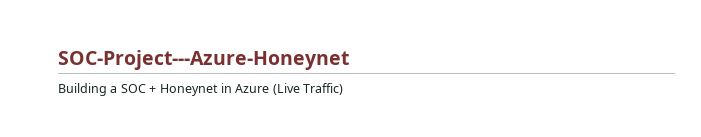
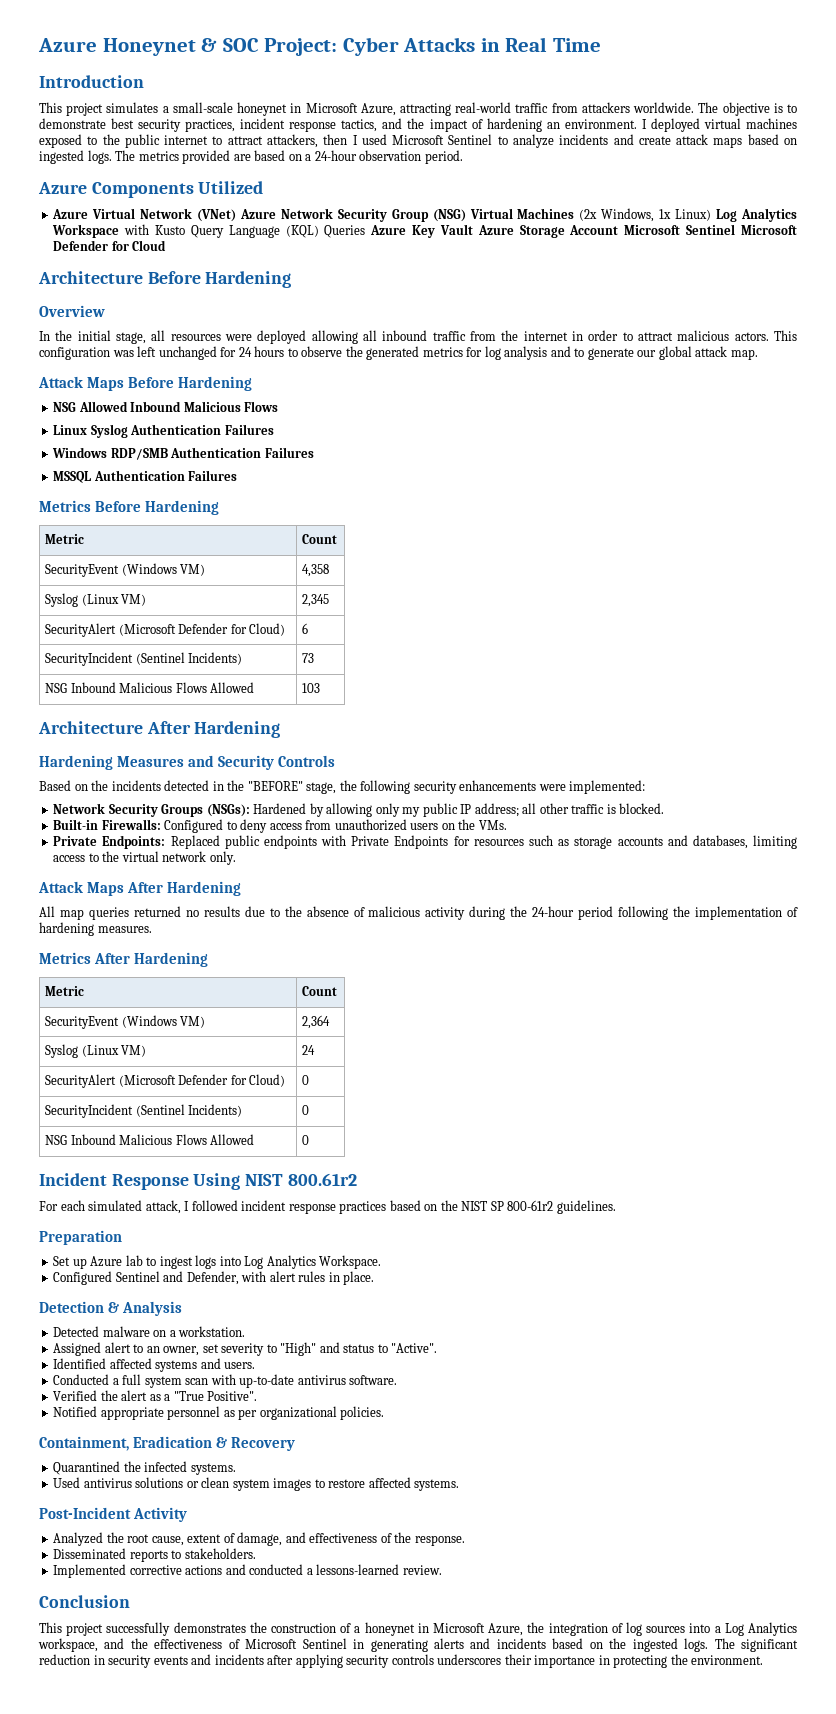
[58,50,349,70] [58,83,343,96] SOC-Project---Azure-Honeynet // Building a SOC + Honeynet in Azure (Live Traffic) -> [38,37,601,56] [39,75,144,88] [39,102,797,116] [39,118,797,132] [39,134,798,148] [39,150,463,164] [38,181,264,198] [52,208,798,222] [52,224,798,238] [53,240,167,251] [38,271,292,288] [39,305,105,317] [39,330,798,344] [39,346,758,360] [38,376,253,391] [53,401,279,412] [53,424,274,438] [52,447,314,460] [53,470,238,483] [39,500,220,515] [45,534,85,544] [302,534,338,544] [45,563,206,577] [302,564,330,577] [45,593,147,607] [302,594,330,607] [45,623,286,637] [302,623,309,634] [45,652,243,666] [302,653,315,663] [45,682,255,693] [302,683,321,693] [38,721,281,738] [39,755,336,770] [39,780,646,794] [53,803,665,817] [53,819,507,833] [53,835,798,849] [53,851,236,865] [38,881,242,896] [39,906,798,920] [39,922,152,936] [39,952,209,967] [45,986,85,996] [302,986,338,996] [45,1015,206,1029] [302,1015,331,1029] [45,1044,147,1058] [302,1045,316,1055] [45,1074,286,1088] [302,1075,310,1085] [45,1104,243,1118] [302,1105,310,1115] [45,1134,255,1145] [302,1135,310,1145] [39,1173,357,1190] [39,1200,616,1214] [39,1230,122,1245] [53,1255,382,1269] [53,1271,375,1285] [39,1301,183,1316] [53,1326,246,1337] [53,1342,438,1356] [53,1358,256,1372] [53,1374,398,1388] [53,1390,258,1401] [53,1406,385,1420] [39,1436,296,1451] [53,1461,236,1475] [53,1477,460,1491] [39,1507,188,1522] [53,1532,465,1546] [53,1548,256,1562] [53,1564,442,1578] [39,1595,130,1608] [39,1622,798,1636] [38,1638,799,1652] [39,1654,764,1668] Azure Honeynet & SOC Project: Cyber Attacks in Real Time // Introduction // This project simulates a small-scale honeynet in Microsoft Azure, attracting real-world traffic from attackers worldwide. The objective is to demonstrate best security practices, incident response tactics, and the impact of hardening an environment. I deployed virtual machines exposed to the public internet to attract attackers, then I used Microsoft Sentinel to analyze incidents and create attack maps based on ingested logs. The metrics provided are based on a 24-hour observation period. // Azure Components Utilized // Azure Virtual Network (VNet) Azure Network Security Group (NSG) Virtual Machines (2x Windows, 1x Linux) Log Analytics Workspace with Kusto Query Language (KQL) Queries Azure Key Vault Azure Storage Account Microsoft Sentinel Microsoft Defender for Cloud // Architecture Before Hardening // Overview // In the initial stage, all resources were deployed allowing all inbound traffic from the internet in order to attract malicious actors. This configuration was left unchanged for 24 hours to observe the generated metrics for log analysis and to generate our global attack map. // Attack Maps Before Hardening // NSG Allowed Inbound Malicious Flows // Linux Syslog Authentication Failures // Windows RDP/SMB Authentication Failures // MSSQL Authentication Failures // Metrics Before Hardening // Metric | Count // SecurityEvent (Windows VM) | 4,358 // Syslog (Linux VM) | 2,345 // SecurityAlert (Microsoft Defender for Cloud) | 6 // SecurityIncident (Sentinel Incidents) | 73 // NSG Inbound Malicious Flows Allowed | 103 // Architecture After Hardening // Hardening Measures and Security Controls // Based on the incidents detected in the "BEFORE" stage, the following security enhancements were implemented: // Network Security Groups (NSGs): Hardened by allowing only my public IP address; all other traffic is blocked. // Built-in Firewalls: Configured to deny access from unauthorized users on the VMs. // Private Endpoints: Replaced public endpoints with Private Endpoints for resources such as storage accounts and databases, limiting access to the virtual network only. // Attack Maps After Hardening // All map queries returned no results due to the absence of malicious activity during the 24-hour period following the implementation of hardening measures. // Metrics After Hardening // Metric | Count // SecurityEvent (Windows VM) | 2,364 // Syslog (Linux VM) | 24 // SecurityAlert (Microsoft Defender for Cloud) | 0 // SecurityIncident (Sentinel Incidents) | 0 // NSG Inbound Malicious Flows Allowed | 0 // Incident Response Using NIST 800.61r2 // For each simulated attack, I followed incident response practices based on the NIST SP 800-61r2 guidelines. // Preparation // Set up Azure lab to ingest logs into Log Analytics Workspace. // Configured Sentinel and Defender, with alert rules in place. // Detection & Analysis // Detected malware on a workstation. // Assigned alert to an owner, set severity to "High" and status to "Active". // Identified affected systems and users. // Conducted a full system scan with up-to-date antivirus software. // Verified the alert as a "True Positive". // Notified appropriate personnel as per organizational policies. // Containment, Eradication & Recovery // Quarantined the infected systems. // Used antivirus solutions or clean system images to restore affected systems. // Post-Incident Activity // Analyzed the root cause, extent of damage, and effectiveness of the response. // Disseminated reports to stakeholders. // Implemented corrective actions and conducted a lessons-learned review. // Conclusion // This project successfully demonstrates the construction of a honeynet in Microsoft Azure, the integration of log sources into a Log Analytics workspace, and the effectiveness of Microsoft Sentinel in generating alerts and incidents based on the ingested logs. The significant reduction in security events and incidents after applying security controls underscores their importance in protecting the environment.

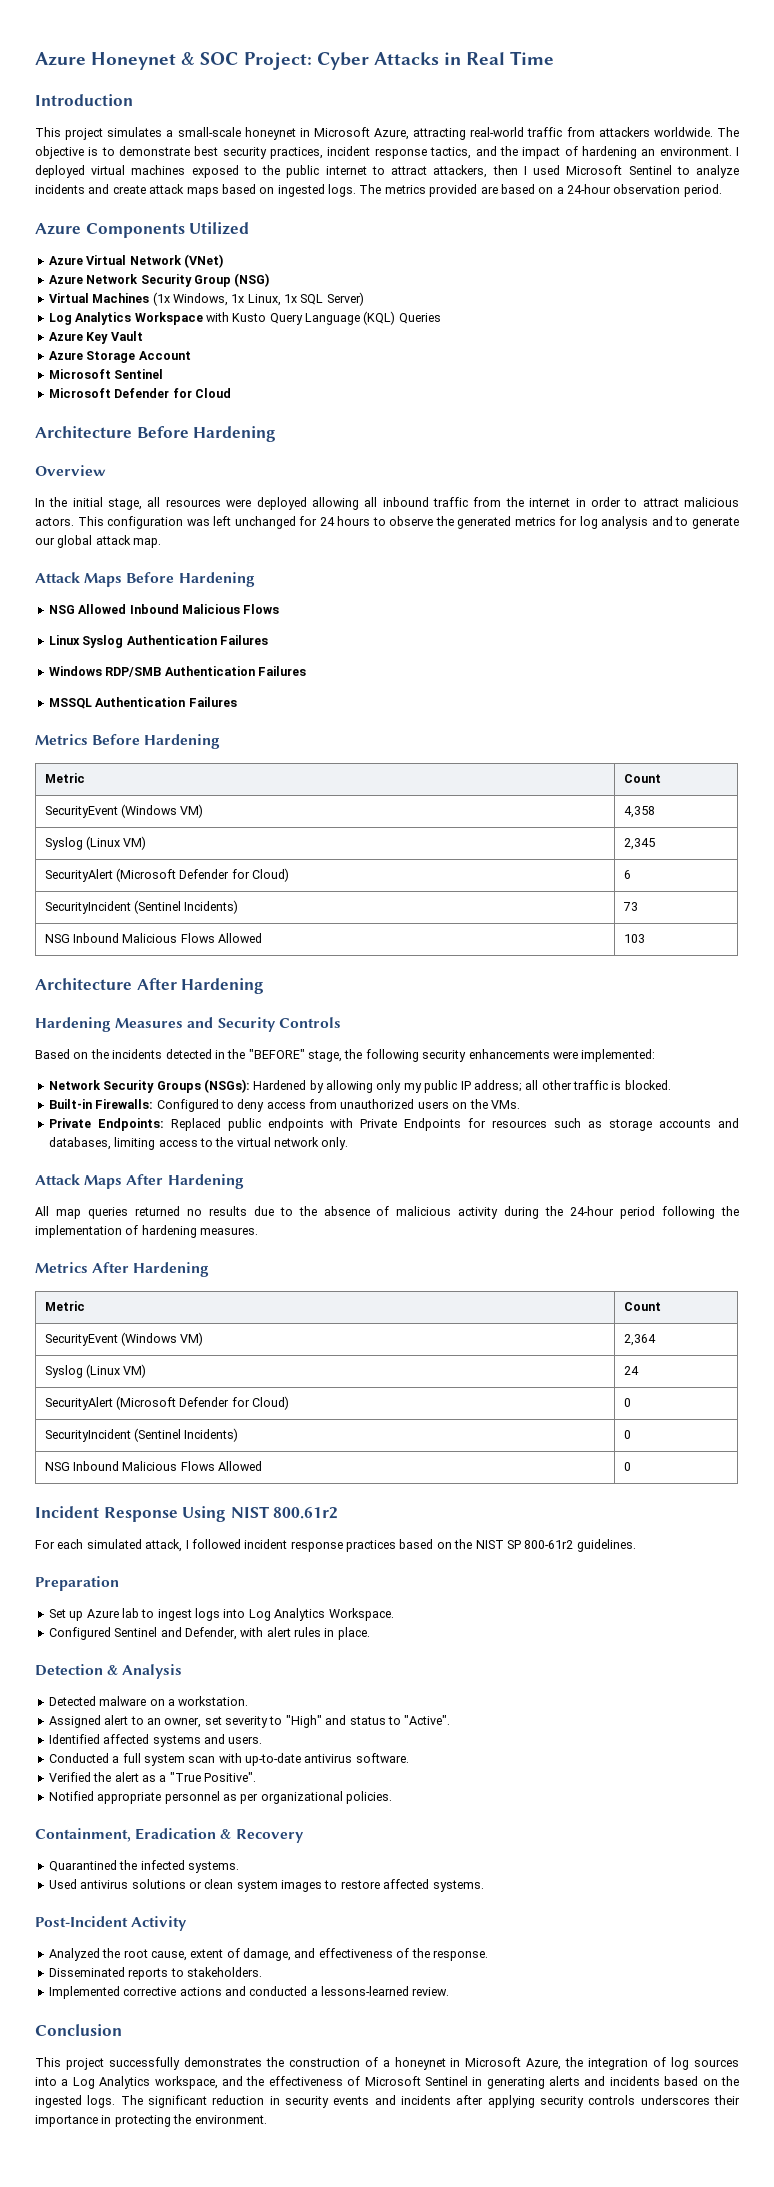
(237, 215) none -> (223, 261) //
(466, 215) none -> (270, 280) //
[579,209,598,221] (2x -> [152,292,170,306] (1x
[675,209,712,221] Linux) -> [247,292,364,306] Linux, 1x SQL Server) //
(366, 231) none -> (441, 318) //
(473, 229) none -> (143, 336) //
[624,224,736,235] Microsoft Sentinel -> [48,369,164,379] // Microsoft Sentinel //

